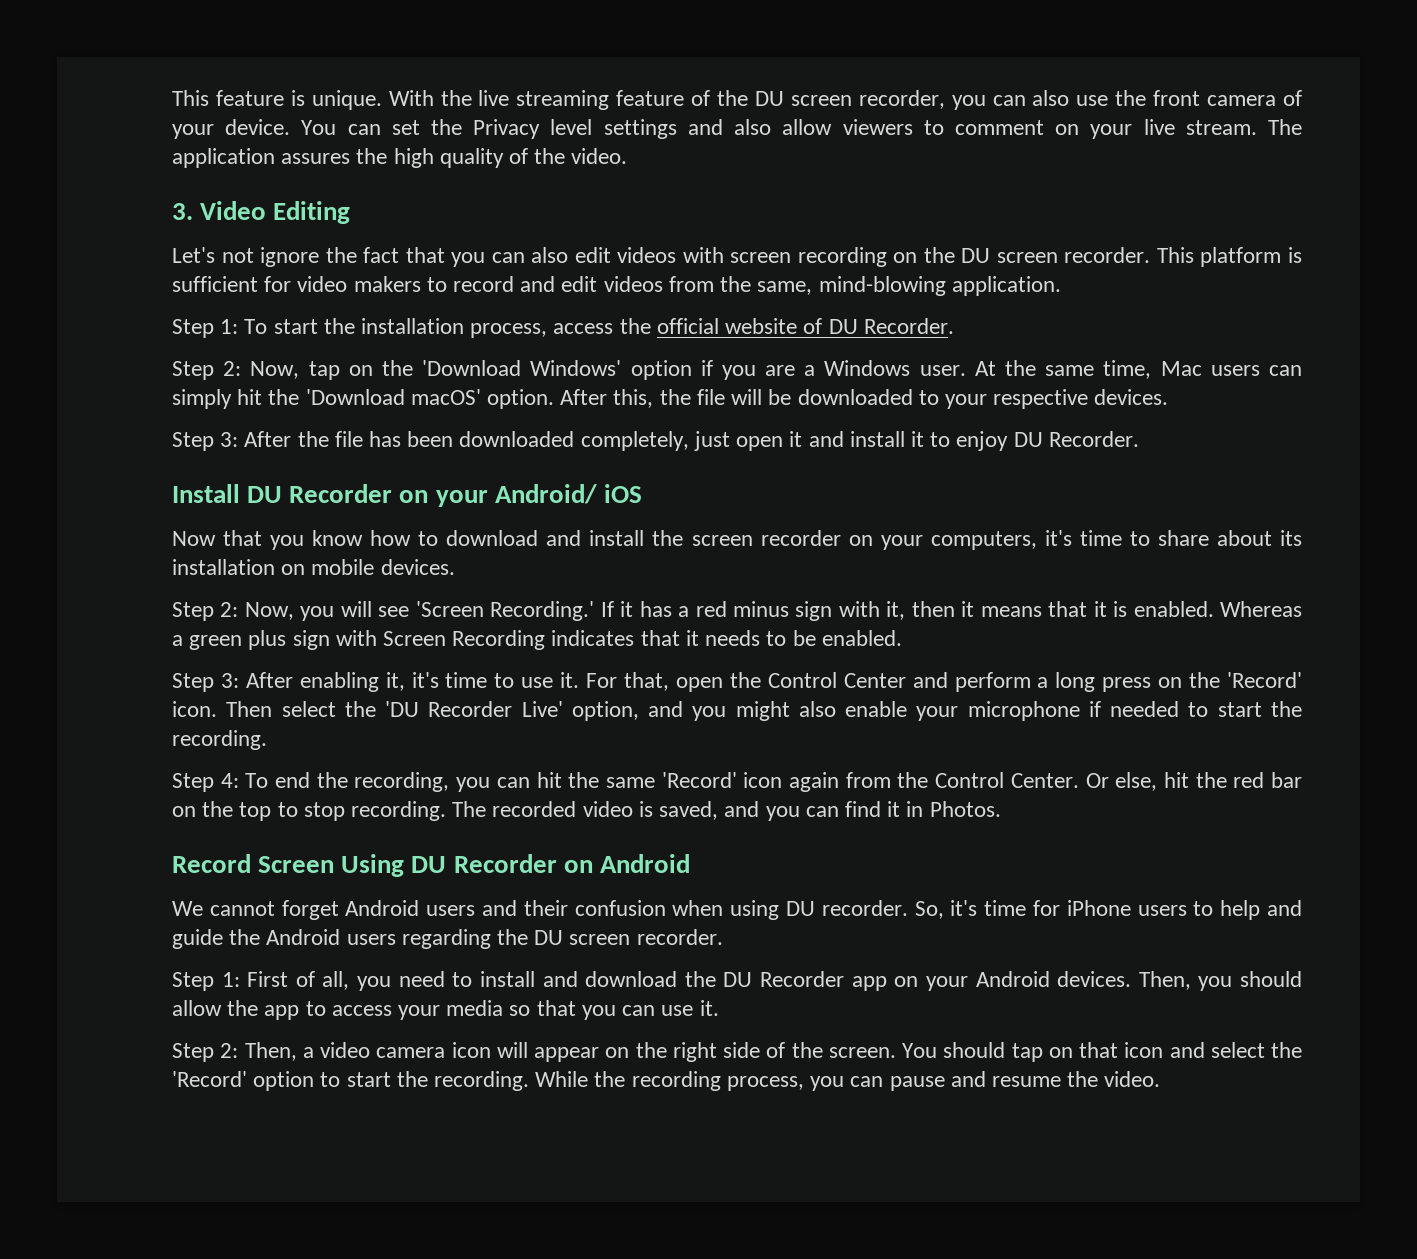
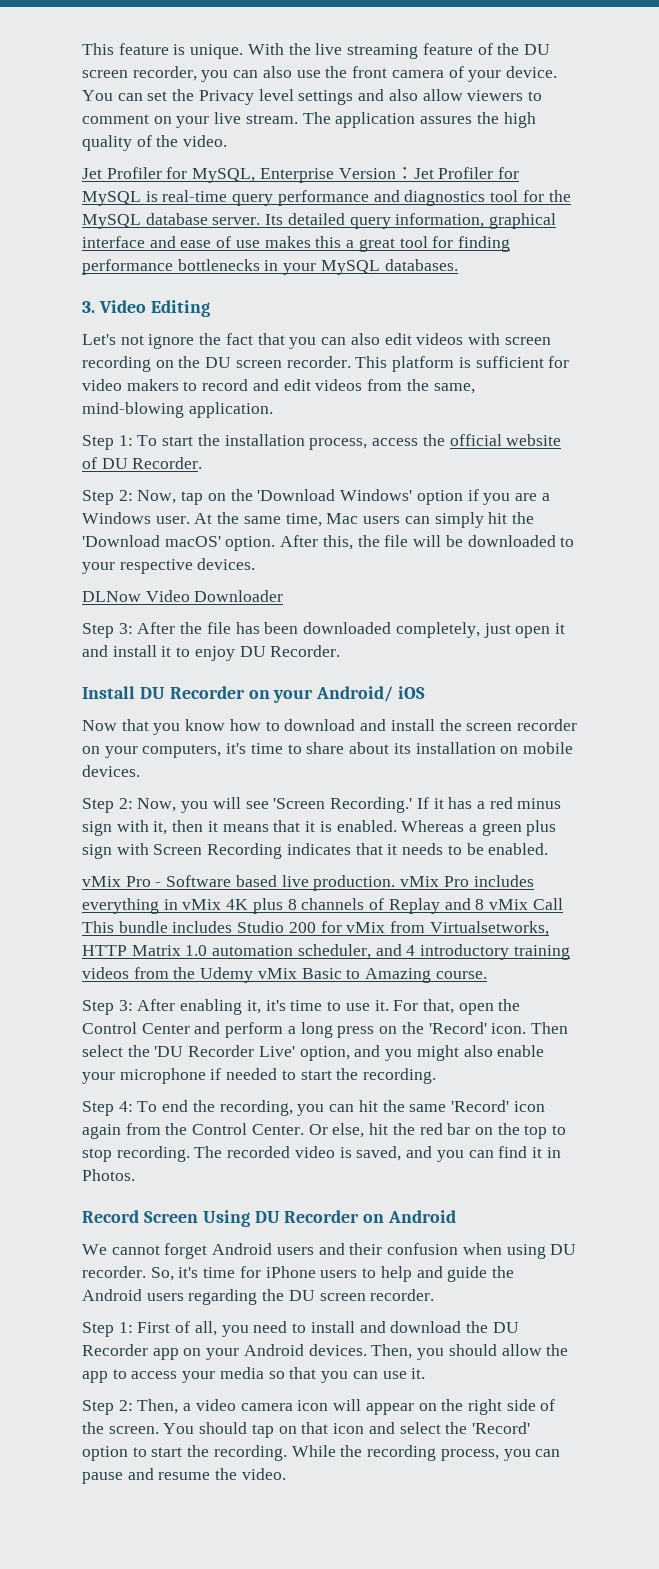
(628, 156) none -> [82,167,520,183] [82,190,571,206] [82,213,557,229] [82,236,510,252] [82,259,458,275] // Jet Profiler for MySQL, Enterprise Version：Jet Profiler for MySQL is real-time query performance and diagnostics tool for the MySQL database server. Its detailed query information, graphical interface and ease of use makes this a great tool for finding performance bottlenecks in your MySQL databases.
(1169, 397) none -> [82,590,284,602] // DLNow Video Downloader
(902, 638) none -> [82,875,534,891] [82,898,563,914] [82,921,549,936] [82,944,570,960] [82,967,487,983] // vMix Pro - Software based live production. vMix Pro includes everything in vMix 4K plus 8 channels of Replay and 8 vMix Call This bundle includes Studio 200 for vMix from Virtualsetworks, HTTP Matrix 1.0 automation scheduler, and 4 introductory training videos from the Udemy vMix Basic to Amazing course.

